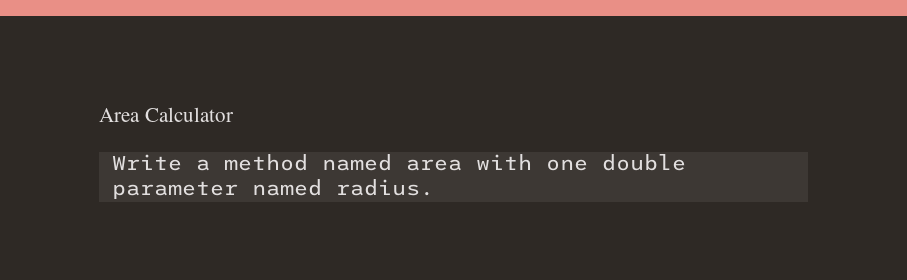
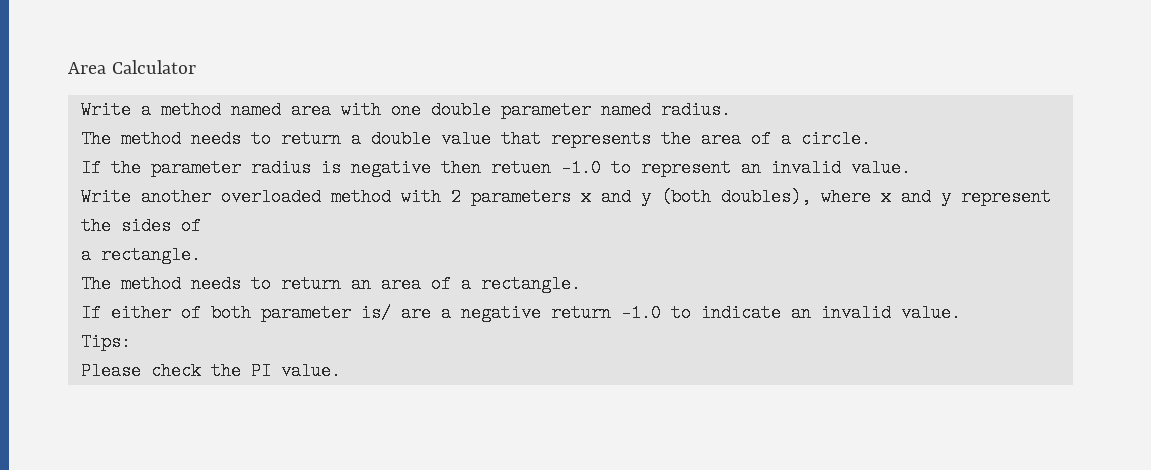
(434, 187) none -> [80,130,871,148] [80,159,911,177] [80,188,1051,206] [80,217,201,235] [80,246,201,264] [80,275,581,293] [80,304,961,322] [80,333,131,351] [80,362,341,380] // The method needs to return a double value that represents the area of a circle. // If the parameter radius is negative then retuen -1.0 to represent an invalid value. // Write another overloaded method with 2 parameters x and y (both doubles), where x and y represent the sides of // a rectangle. // The method needs to return an area of a rectangle. // If either of both parameter is/ are a negative return -1.0 to indicate an invalid value. // Tips: // Please check the PI value.

